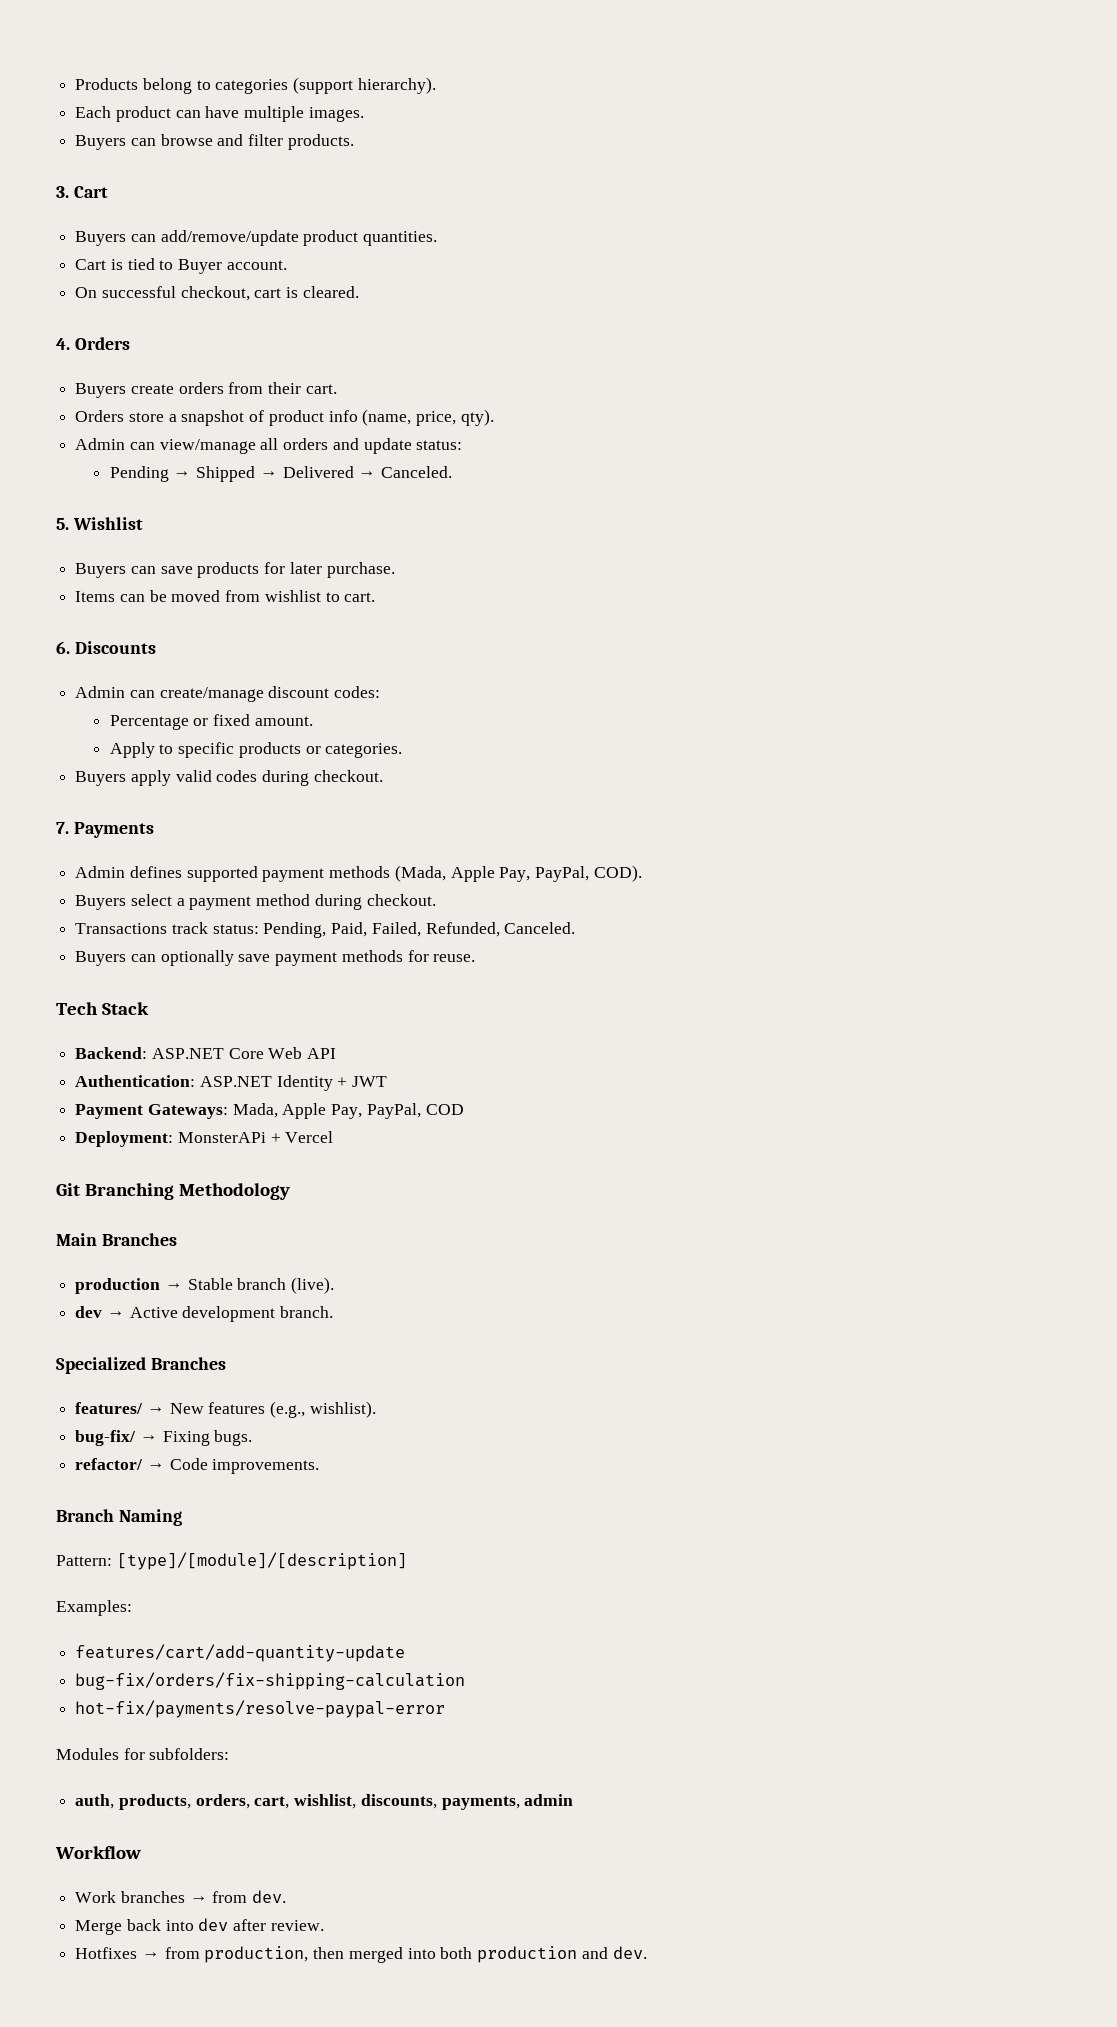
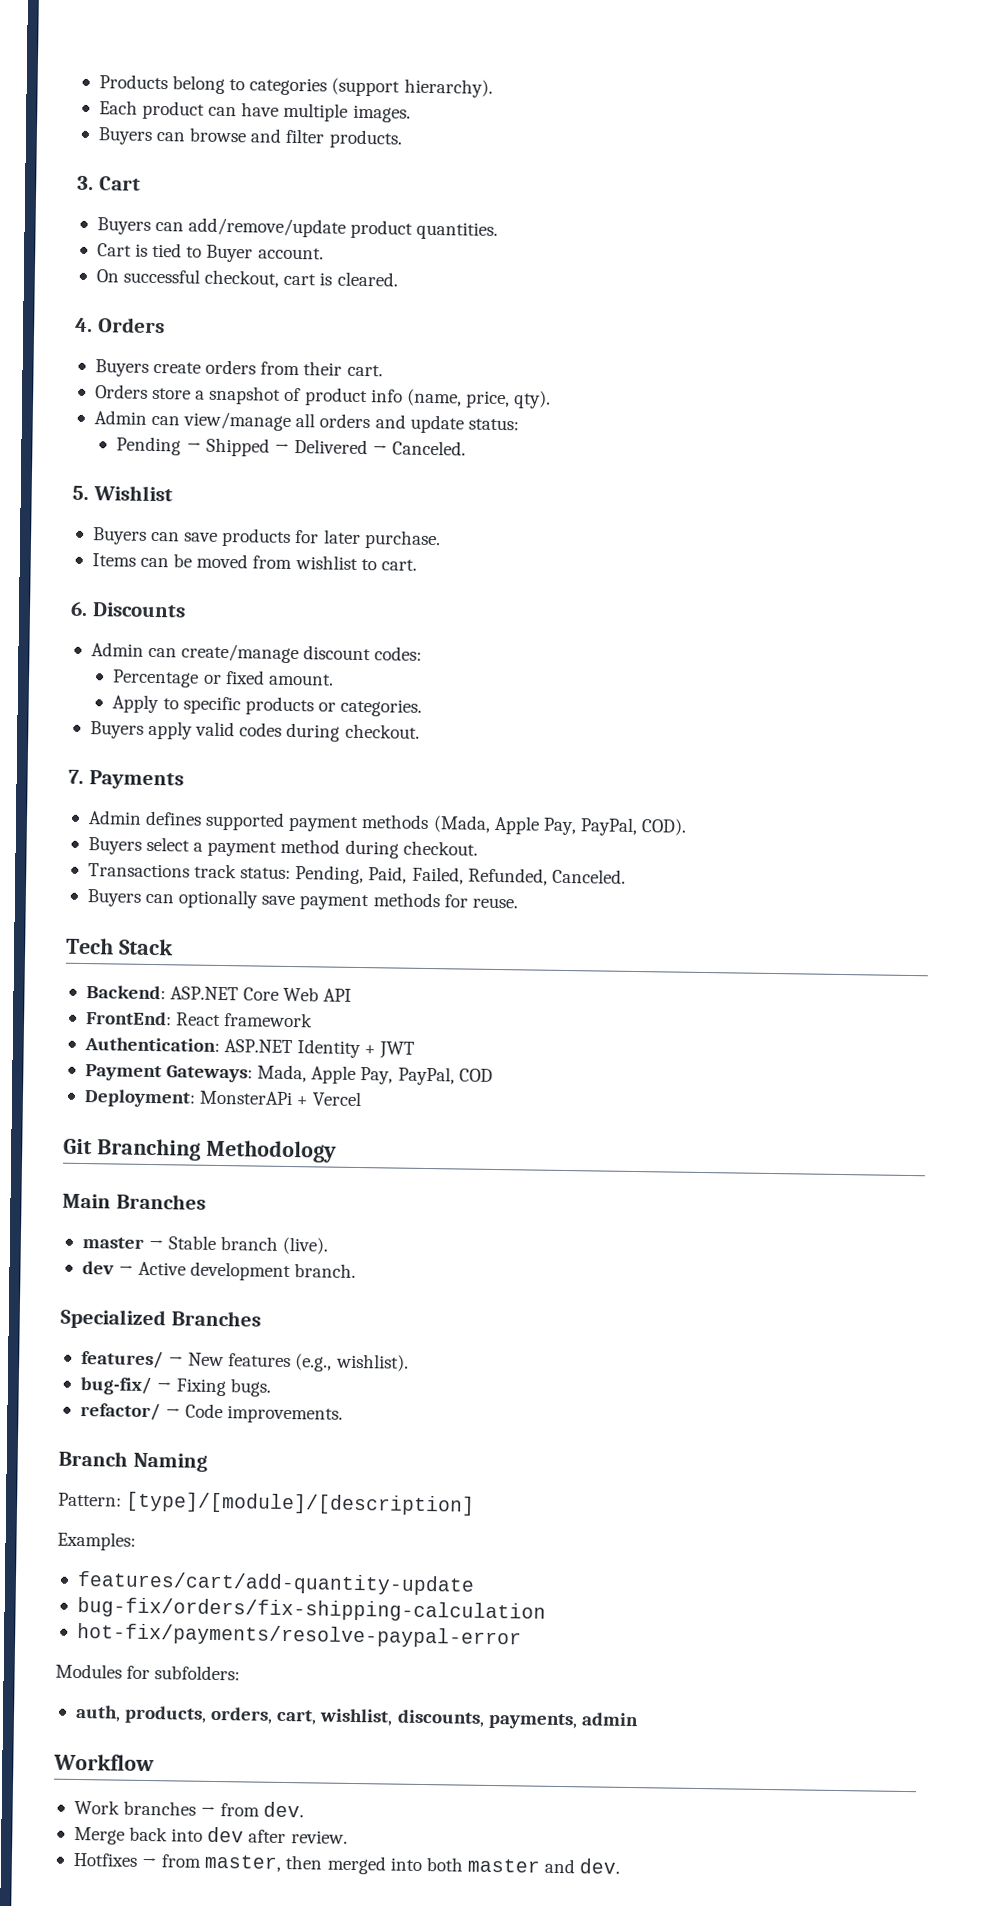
(337, 1053) none -> [85,1011,314,1028] // FrontEnd: React framework
[75,1278,161,1294] production -> [81,1237,144,1249] master
[204,1946,309,1963] production, -> [204,1854,282,1872] master,
[477,1946,578,1963] production -> [466,1858,540,1873] master

